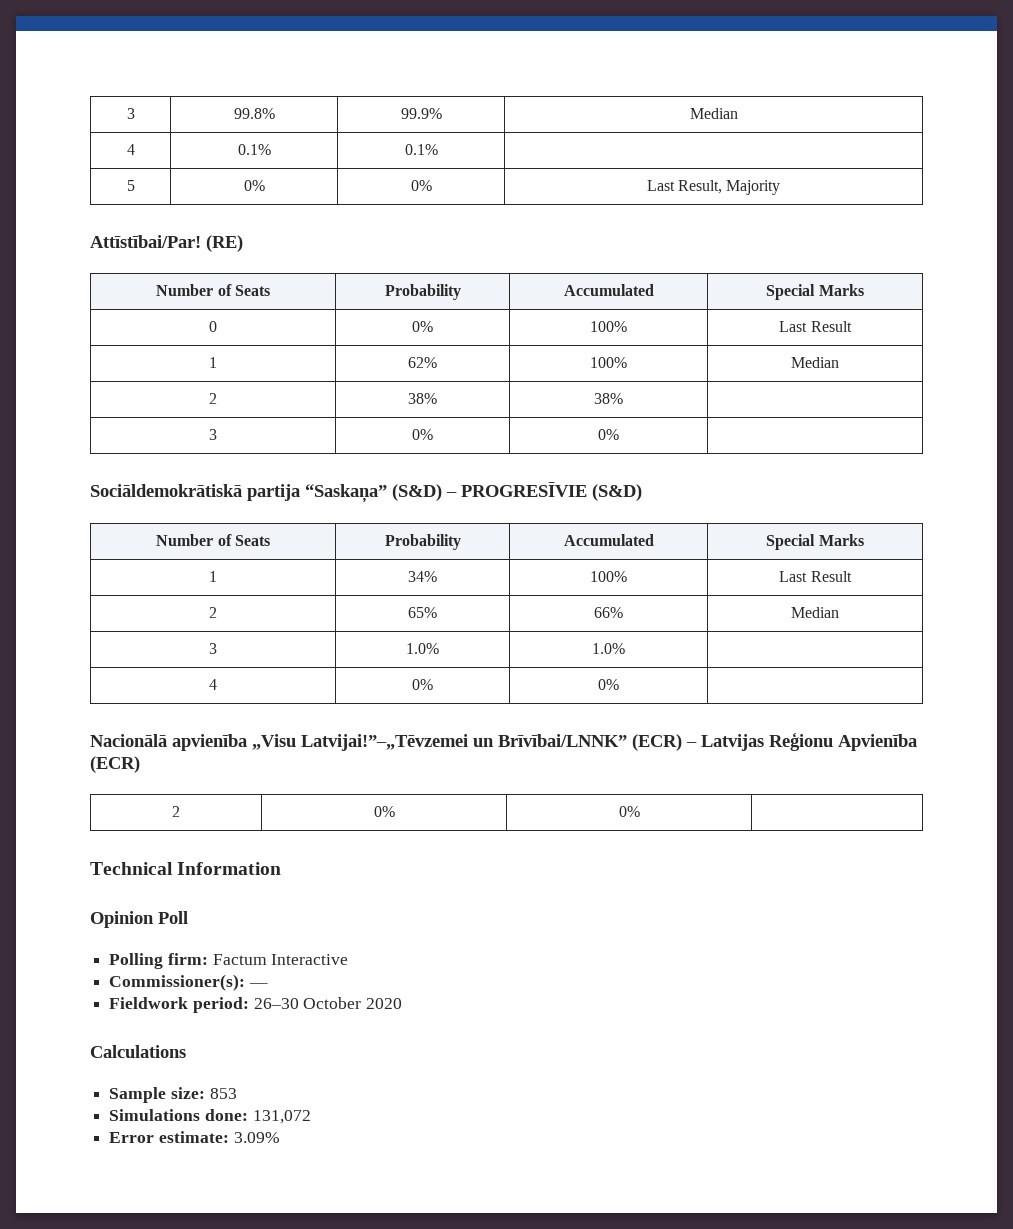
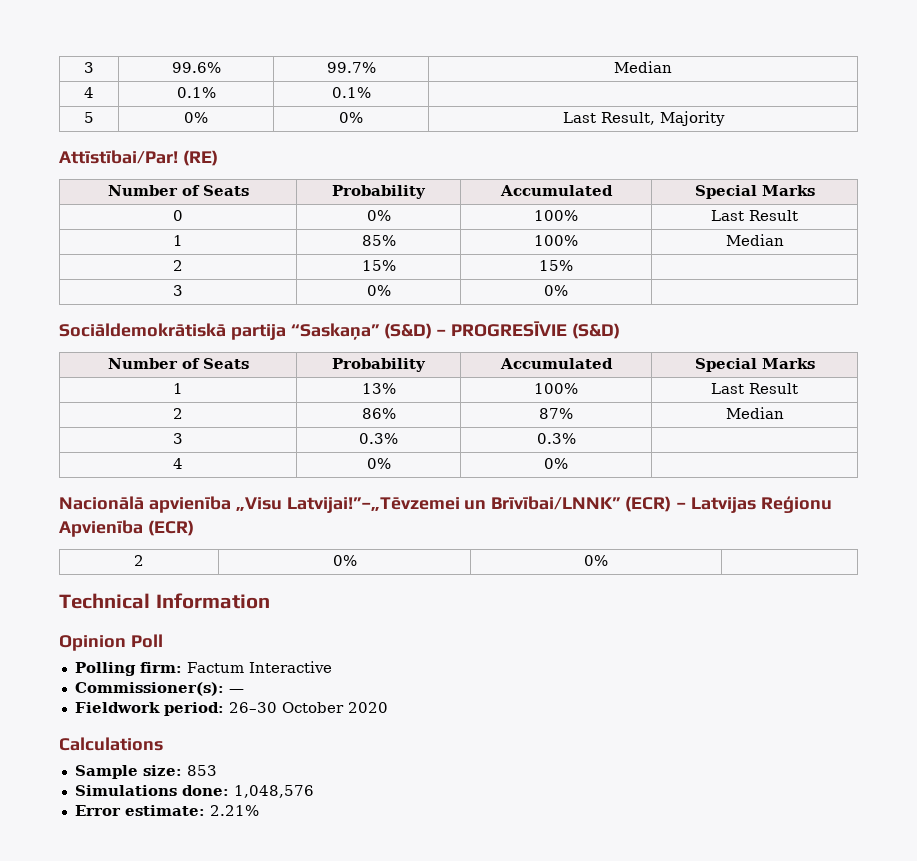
[126,108,135,119] [233,108,275,119] [400,108,442,119] 3 | 99.8% | 99.9% -> [84,62,94,73] [171,62,221,73] [326,62,376,73] 3 | 99.6% | 99.7%
[408,357,438,368] 62% -> [361,235,396,246] 85%
[408,393,438,404] [594,393,623,404] 38% | 38% -> [361,260,396,271] [539,260,573,271] 15% | 15%
[408,571,438,582] 34% -> [361,383,396,394] 13%
[408,607,438,618] [594,607,623,618] 65% | 66% -> [361,408,396,419] [539,408,573,419] 86% | 87%
[406,643,440,654] [592,643,625,654] 1.0% | 1.0% -> [359,433,398,444] [536,433,576,444] 0.3% | 0.3%
[252,1110,311,1124] 131,072 -> [233,785,314,798] 1,048,576
[233,1132,280,1143] 3.09% -> [209,805,259,816] 2.21%

